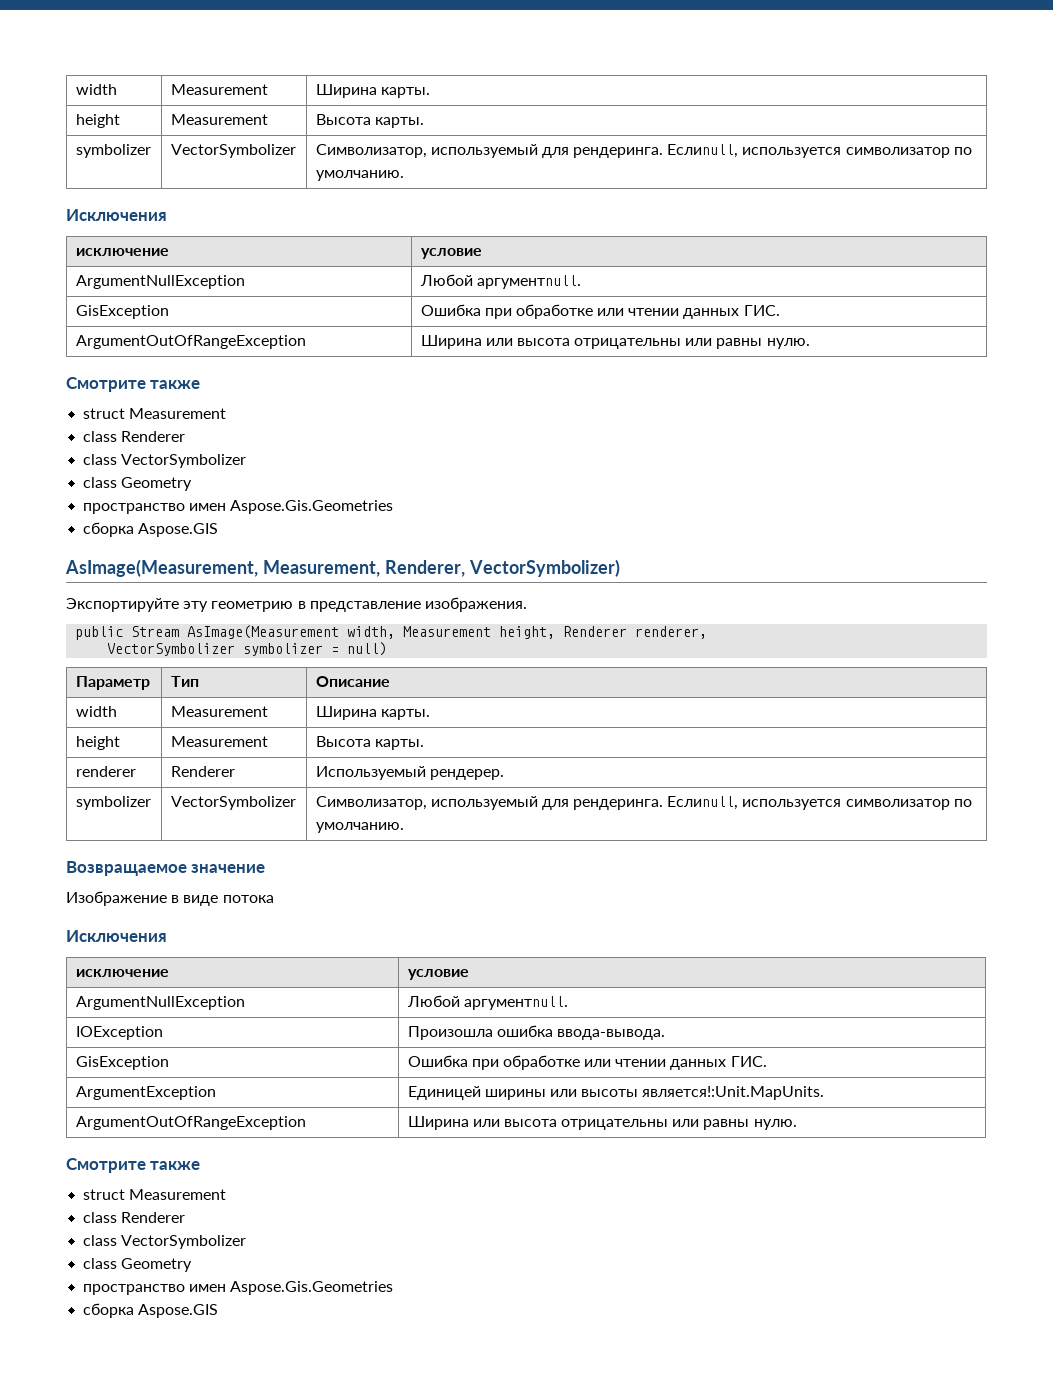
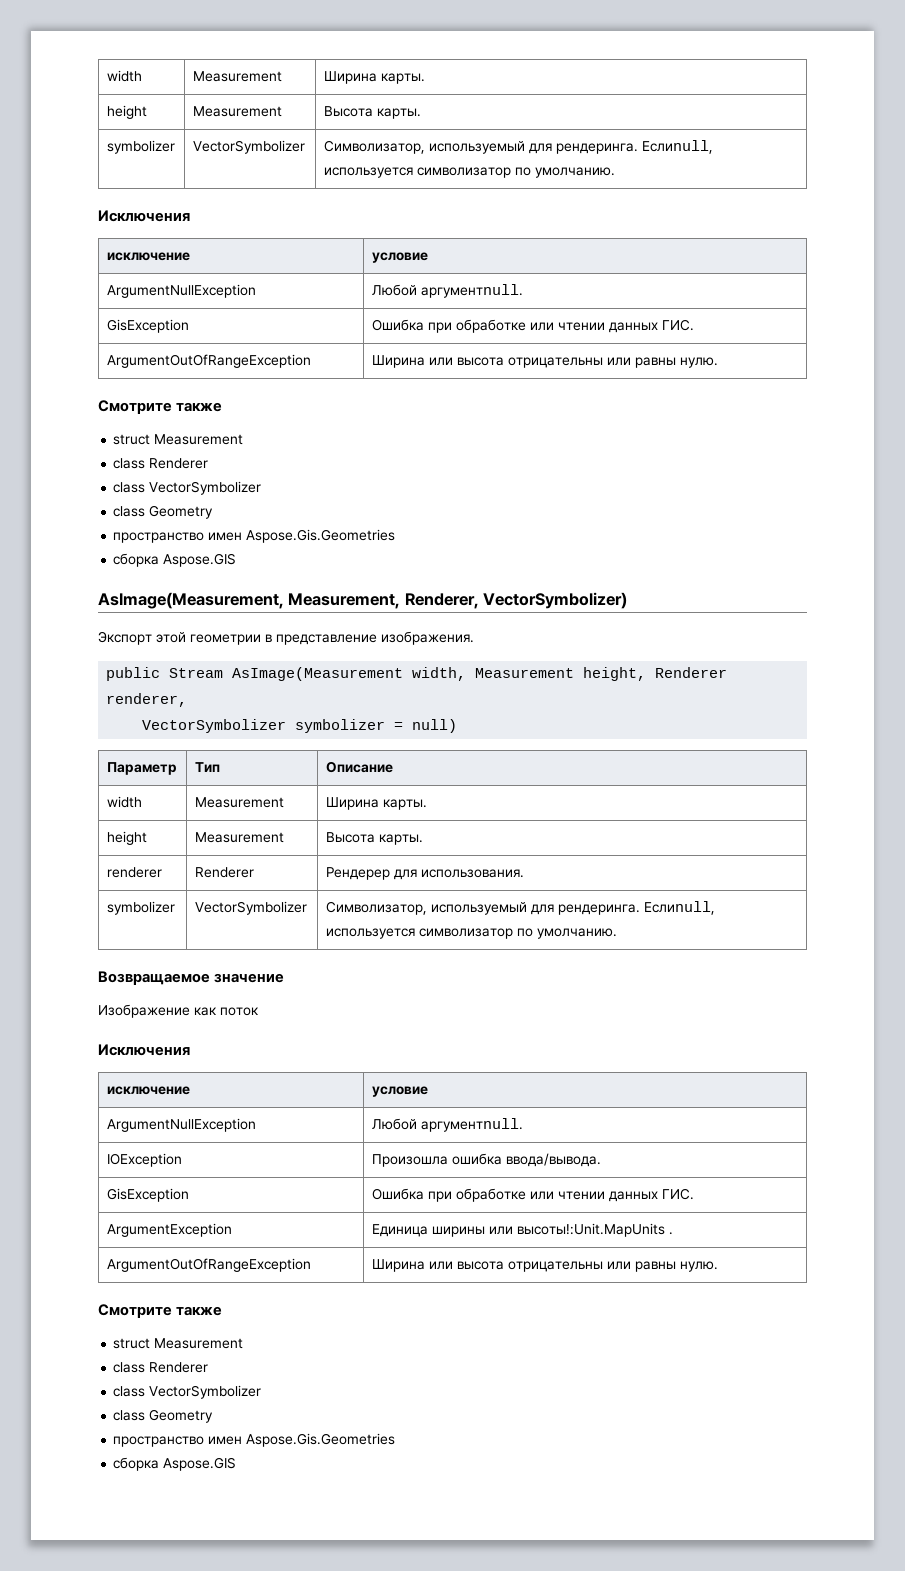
[66,598,294,612] Экспортируйте эту геометрию -> [98,631,261,645] Экспорт этой геометрии
[315,766,504,780] Используемый рендерер. -> [325,867,524,880] Рендерер для использования.
[171,895,274,906] в виде потока -> [194,1007,259,1016] как поток
[556,1029,665,1040] ввода-вывода. -> [505,1153,601,1167] ввода/вывода.
[407,1086,481,1100] Единицей -> [371,1224,428,1237] Единица
[581,1086,825,1100] высоты является!:Unit.MapUnits. -> [516,1223,673,1237] высоты!:Unit.MapUnits .

